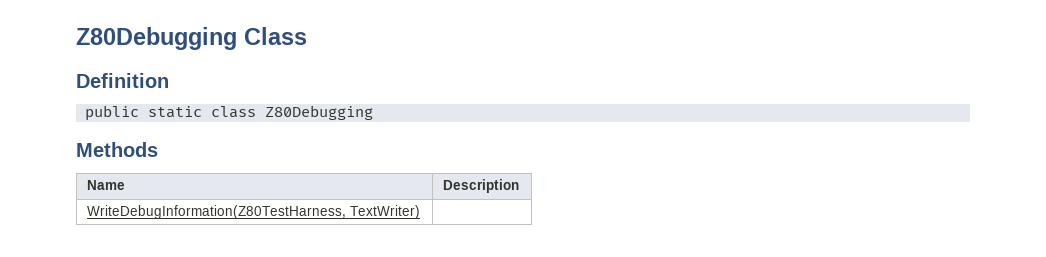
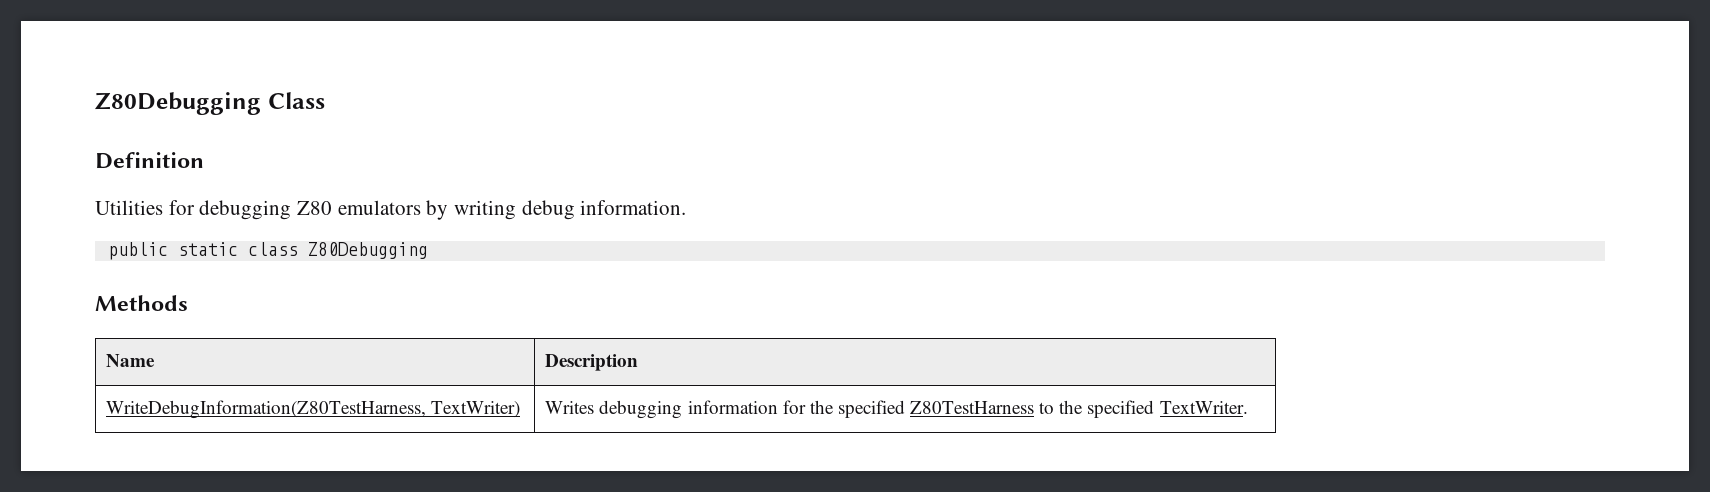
(169, 80) none -> [95,200,687,220] // Utilities for debugging Z80 emulators by writing debug information.
(420, 212) none -> [545,400,1248,419] Writes debugging information for the specified Z80TestHarness to the specified TextWriter.

